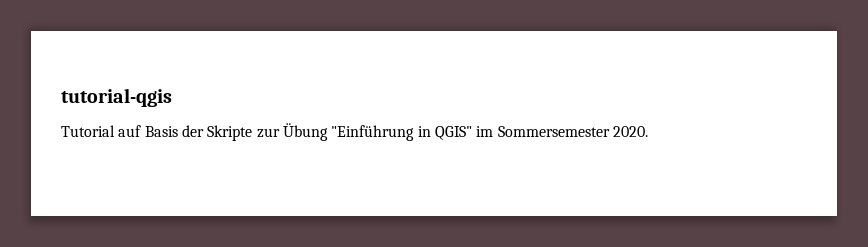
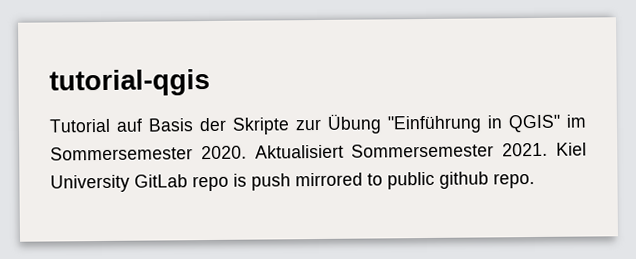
(648, 131) none -> [254,142,587,159] [50,171,535,193] Aktualisiert Sommersemester 2021. Kiel University GitLab repo is push mirrored to public github repo.

